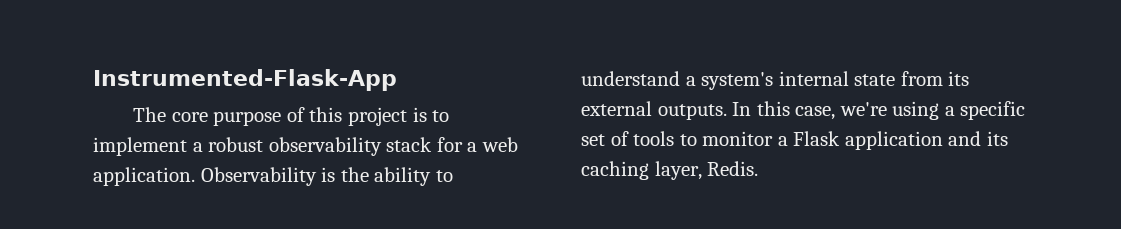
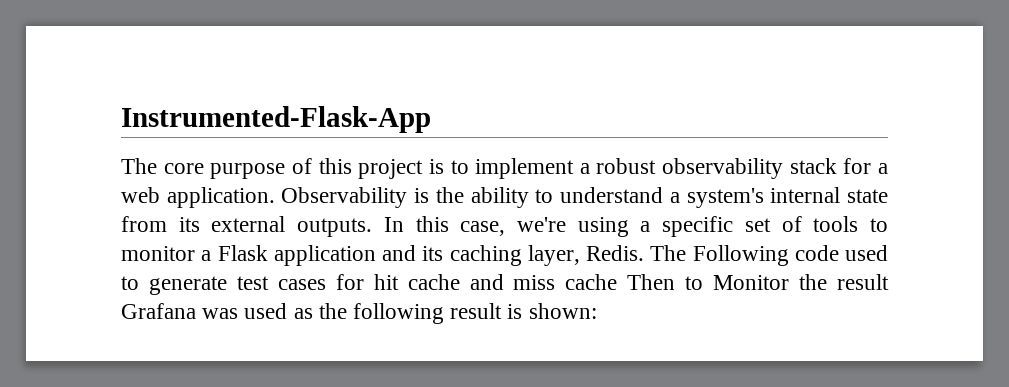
(759, 168) none -> [650,245,888,266] [121,274,890,295] [121,303,597,324] The Following code used to generate test cases for hit cache and miss cache Then to Monitor the result Grafana was used as the following result is shown:

